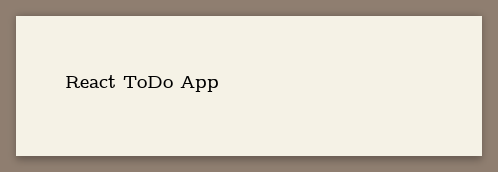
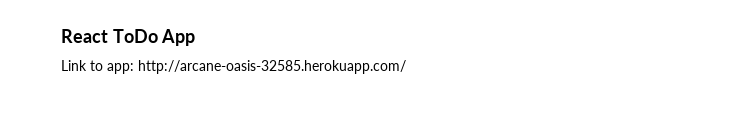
(219, 84) none -> [61,60,406,74] // Link to app: http://arcane-oasis-32585.herokuapp.com/

